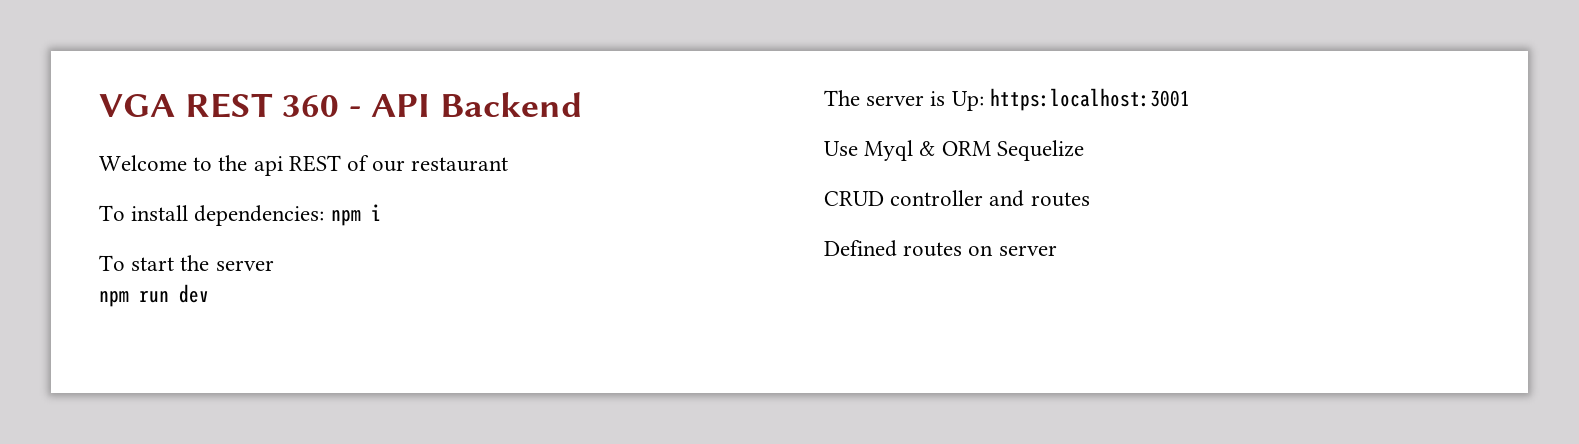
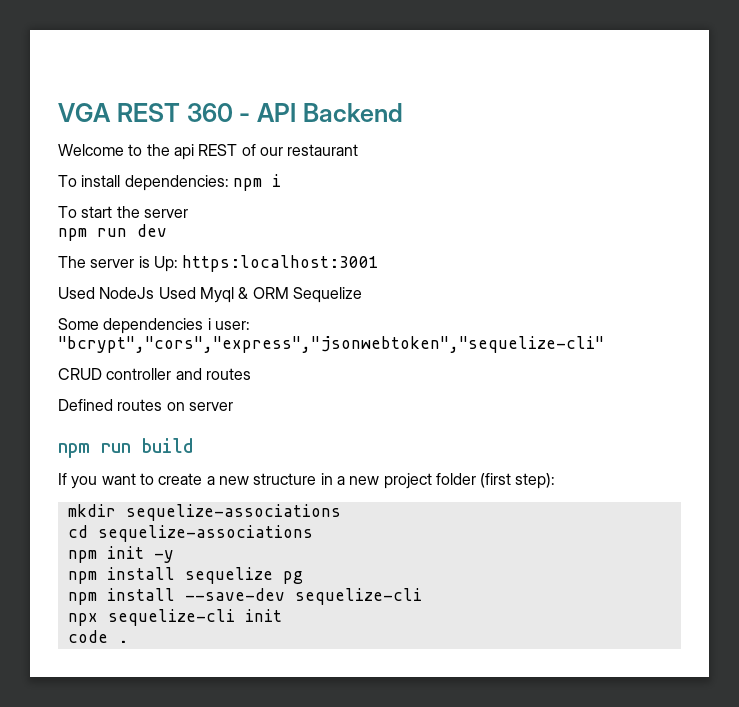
[824,141,858,156] Use -> [58,287,196,299] Used NodeJs Used
(1084, 150) none -> [58,318,250,334] [58,336,604,353] // Some dependencies i user: "bcrypt","cors","express","jsonwebtoken","sequelize-cli"
(1057, 250) none -> [58,438,193,458] [58,473,556,489] [67,504,341,521] [67,525,313,542] [67,546,174,563] [67,567,303,584] [67,588,422,605] [67,609,282,626] [67,630,128,643] // npm run build // If you want to create a new structure in a new project folder (first step): // mkdir sequelize-associations // cd sequelize-associations // npm init -y // npm install sequelize pg // npm install --save-dev sequelize-cli // npx sequelize-cli init // code .

